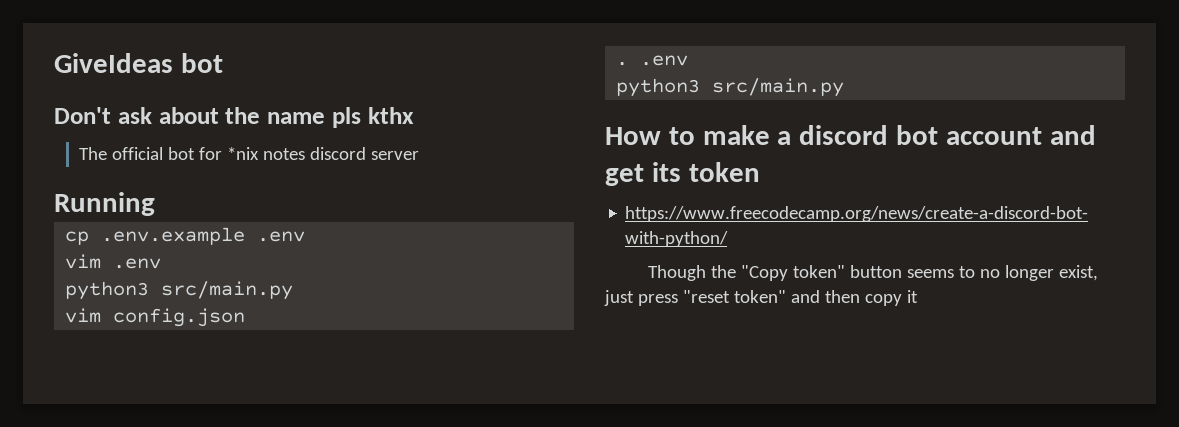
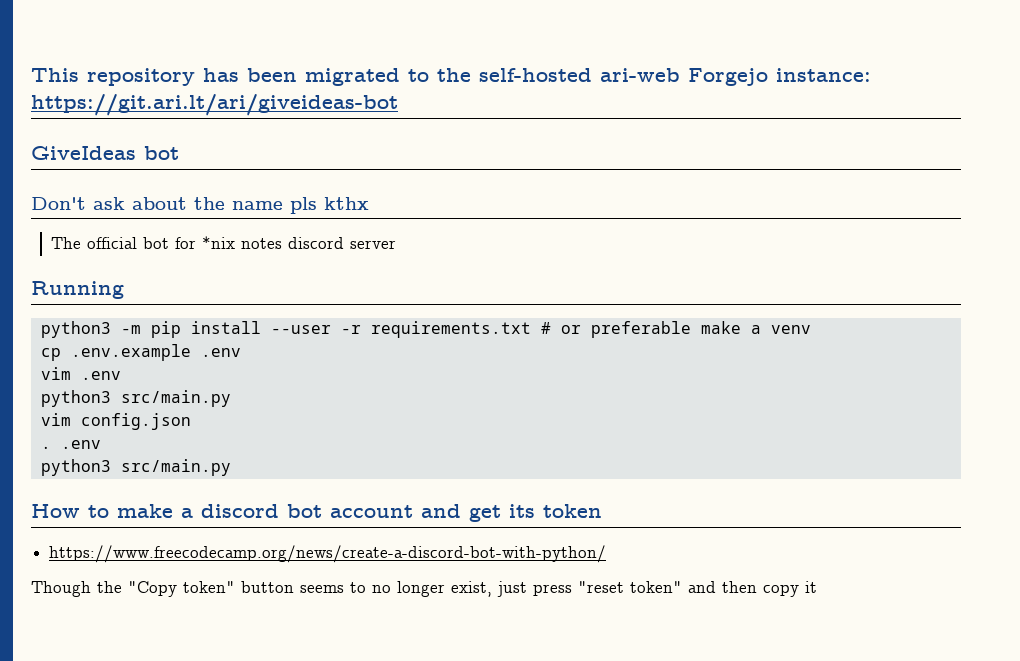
(54, 63) none -> [31,68,871,86] [31,94,398,116] This repository has been migrated to the self-hosted ari-web Forgejo instance: https://git.ari.lt/ari/giveideas-bot //
(155, 204) none -> [40,321,811,338] // python3 -m pip install --user -r requirements.txt # or preferable make a venv

